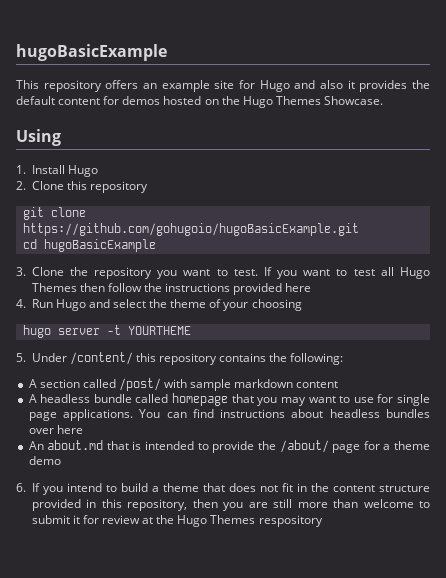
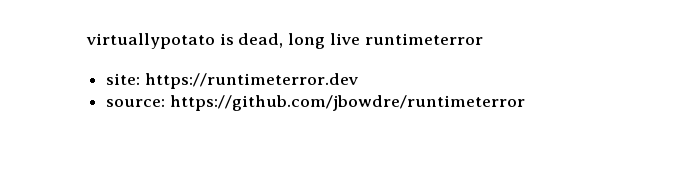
[16,44,167,61] [16,80,431,92] [16,96,383,108] [16,129,61,146] [16,165,98,177] [16,181,148,193] [22,207,86,220] [22,223,359,236] [22,239,156,252] [16,267,430,279] [31,283,312,295] [16,299,302,311] [22,325,191,338] [16,352,344,365] [28,378,339,391] [28,393,431,406] [28,409,430,421] [28,425,83,434] [28,440,431,453] [28,456,61,465] [16,483,431,495] [31,499,431,511] [31,515,323,527] hugoBasicExample // This repository offers an example site for Hugo and also it provides the default content for demos hosted on the Hugo Themes Showcase. // Using // 1. Install Hugo // 2. Clone this repository // git clone https://github.com/gohugoio/hugoBasicExample.git // cd hugoBasicExample // 3. Clone the repository you want to test. If you want to test all Hugo Themes then follow the instructions provided here // 4. Run Hugo and select the theme of your choosing // hugo server -t YOURTHEME // 5. Under /content/ this repository contains the following: // A section called /post/ with sample markdown content // A headless bundle called homepage that you may want to use for single page applications. You can find instructions about headless bundles over here // An about.md that is intended to provide the /about/ page for a theme demo // 6. If you intend to build a theme that does not fit in the content structure provided in this repository, then you are still more than welcome to submit it for review at the Hugo Themes respository -> [86,33,483,49] [106,73,358,89] [106,95,525,111] virtuallypotato is dead, long live runtimeterror // site: https://runtimeterror.dev // source: https://github.com/jbowdre/runtimeterror

